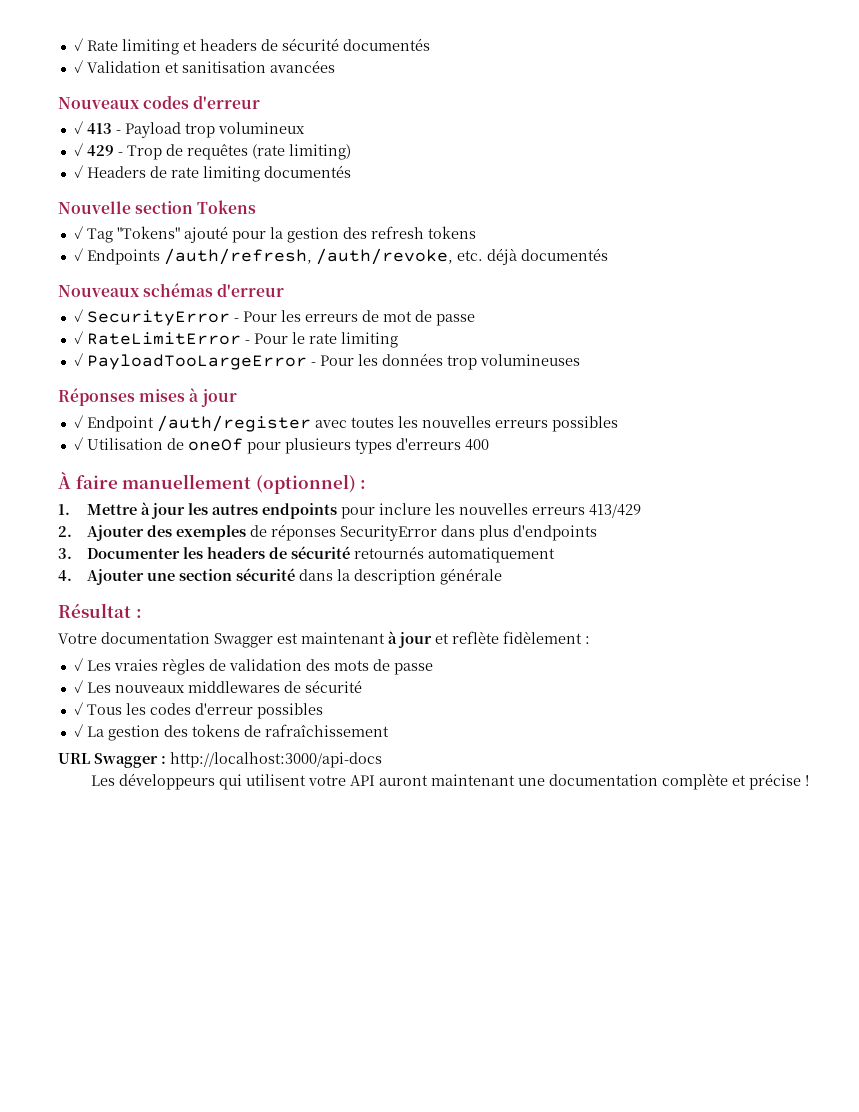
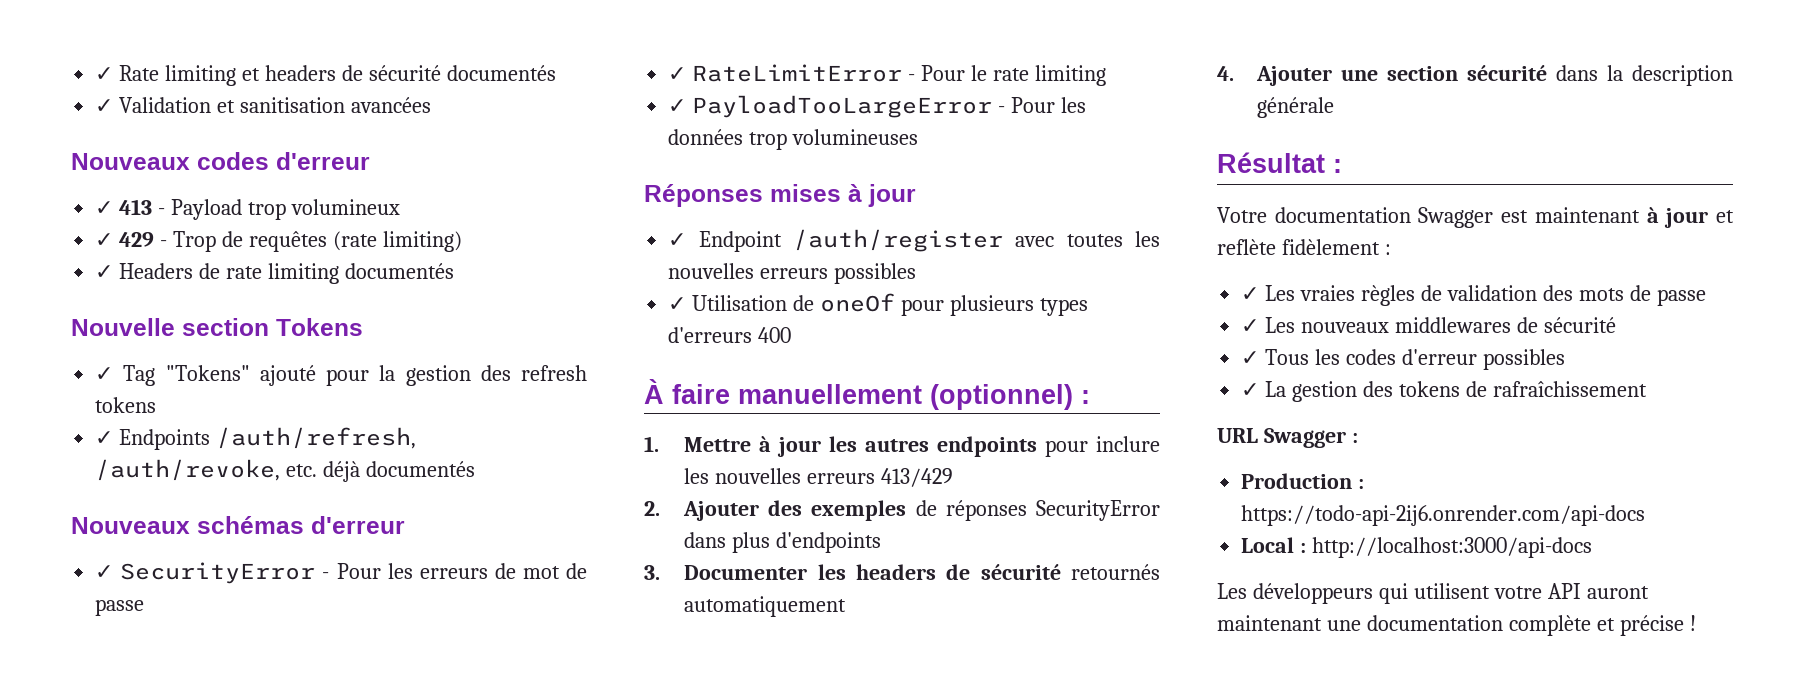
(166, 760) none -> [1241,473,1365,489] [1241,505,1646,526] [1241,537,1307,553] // Production : https://todo-api-2ij6.onrender.com/api-docs // Local :

